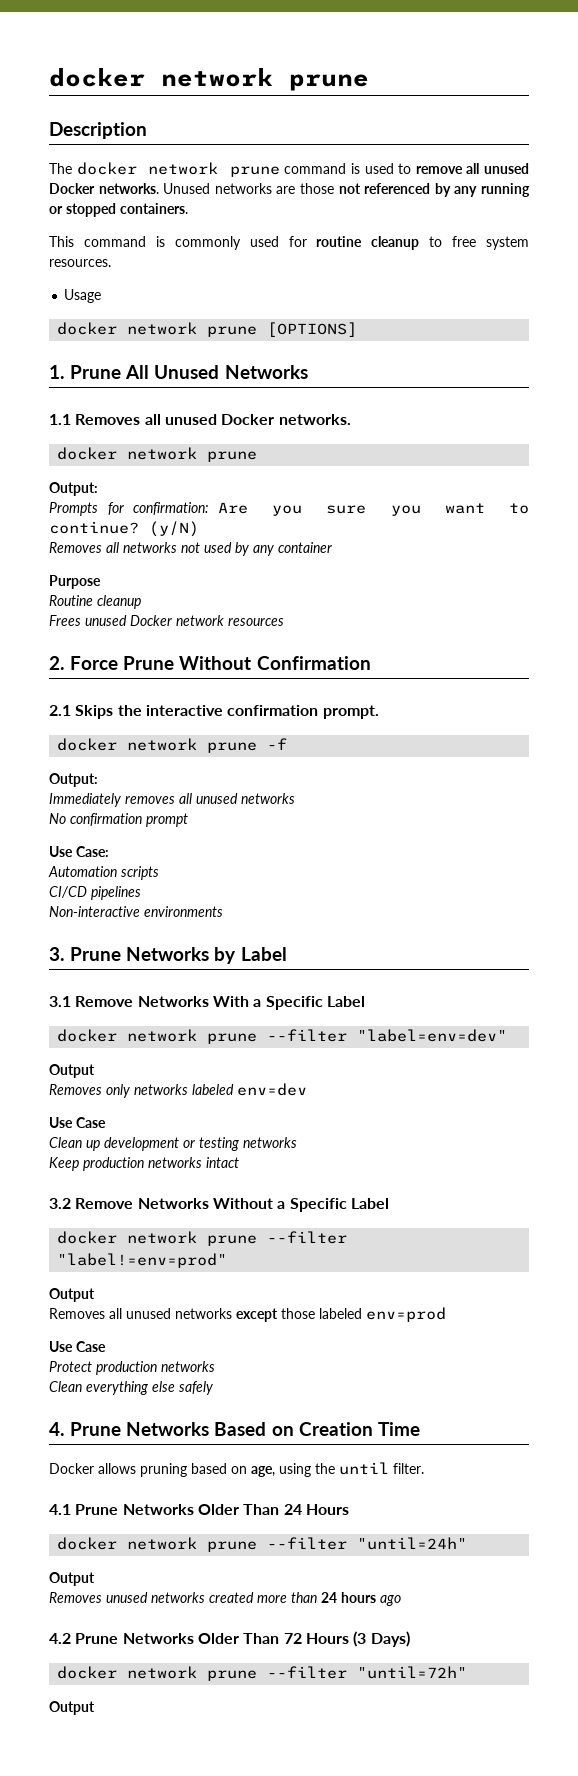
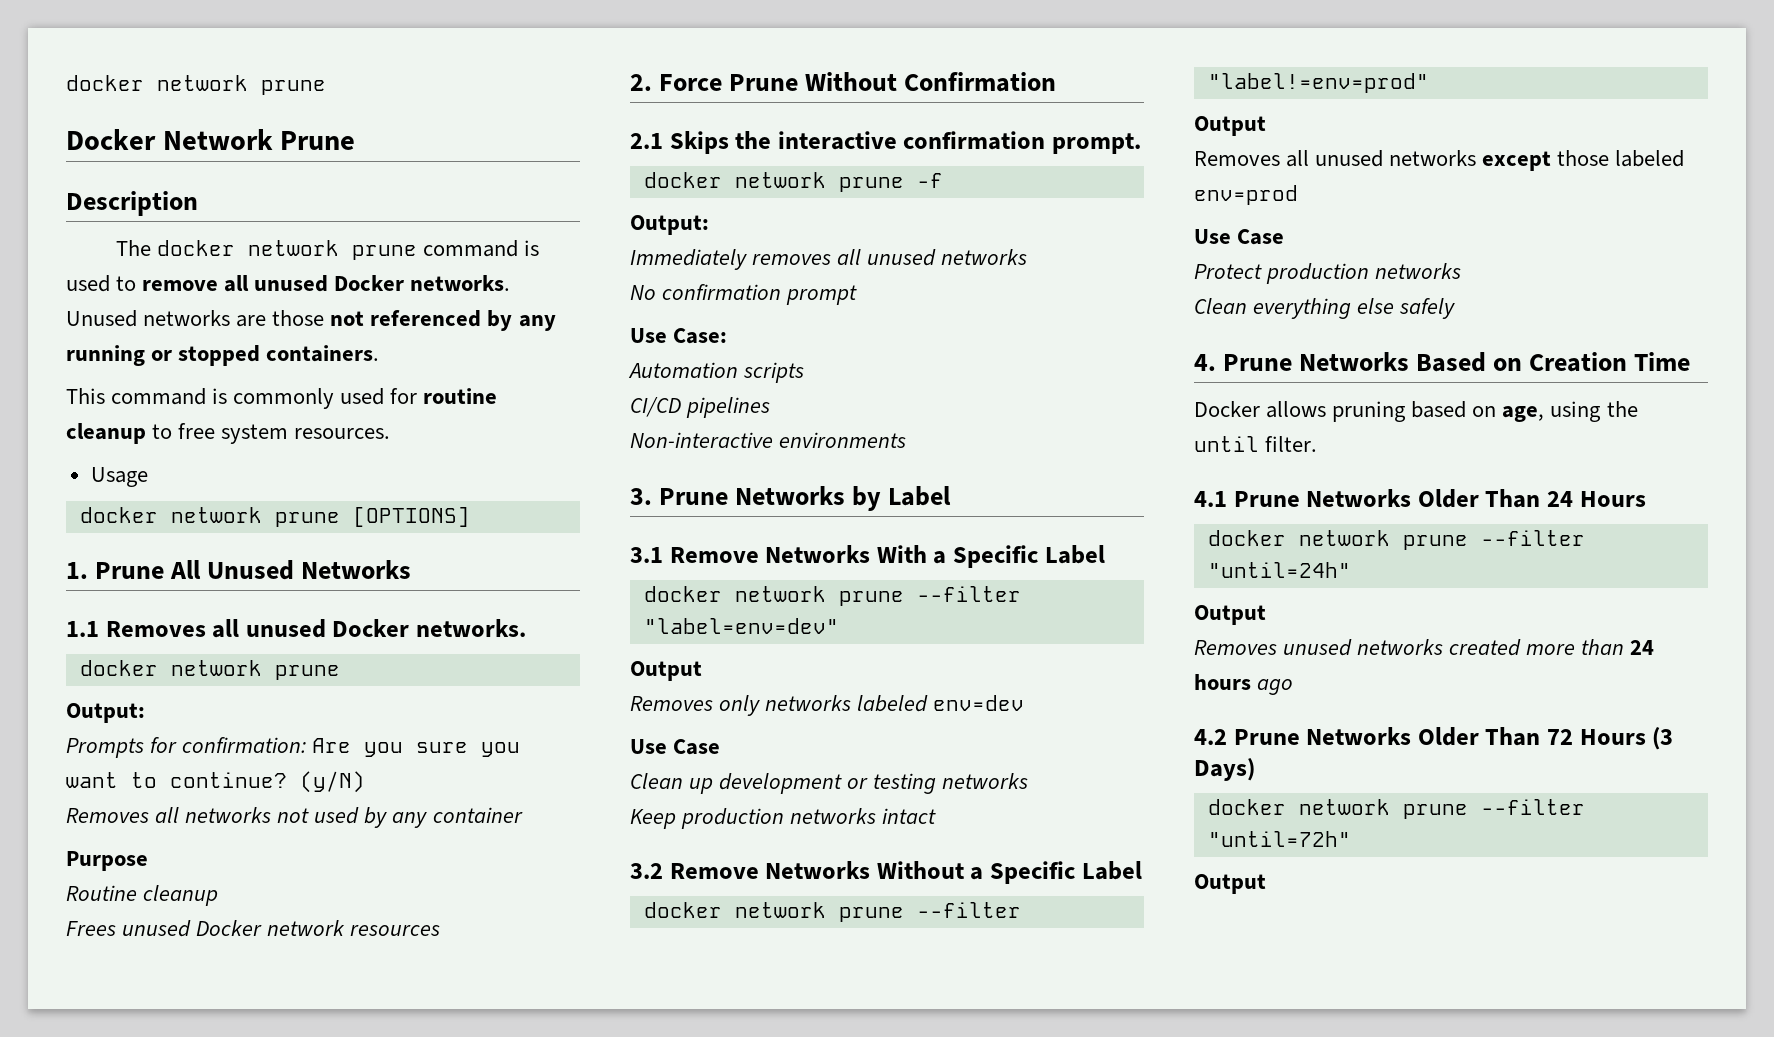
[49,68,369,91] docker network prune -> [66,75,326,95] [66,129,356,150] docker network prune // Docker Network Prune

